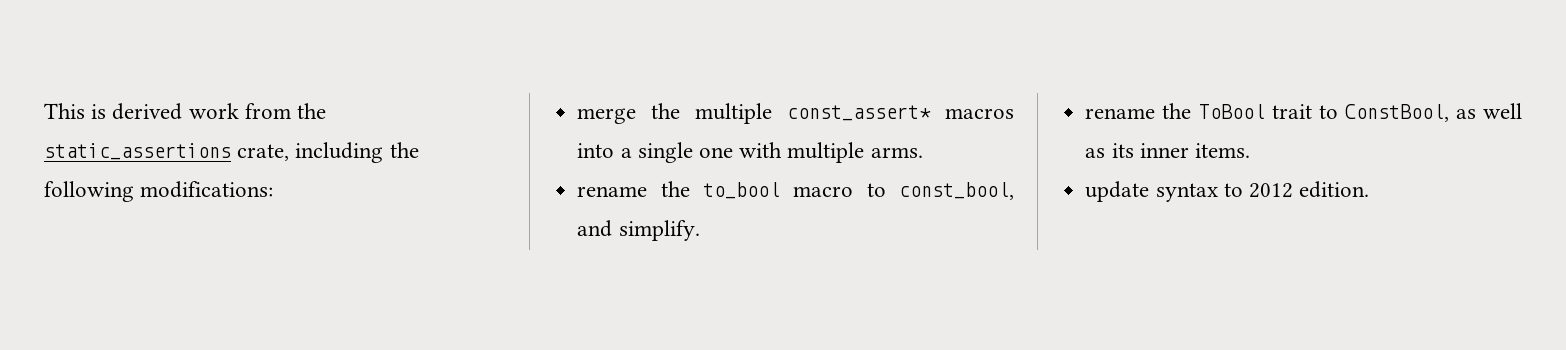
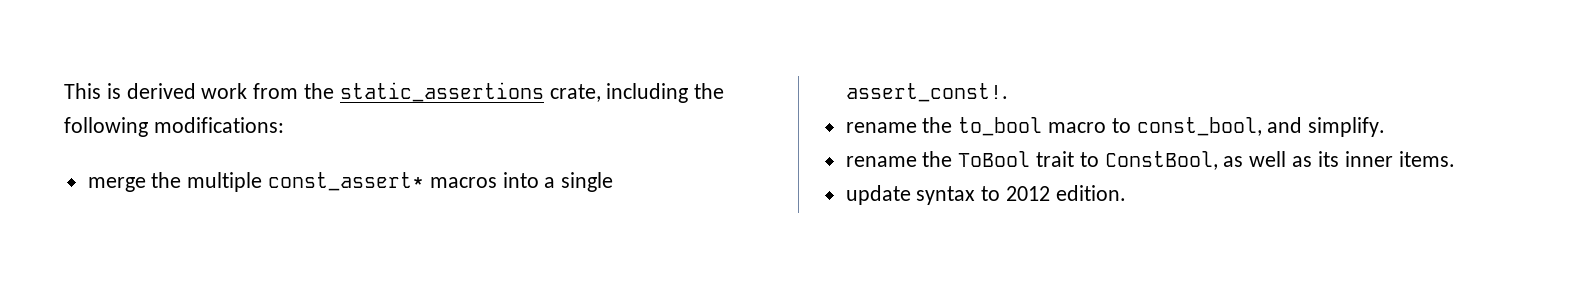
[698,142,923,163] one with multiple arms. -> [845,83,1008,102] assert_const!.

